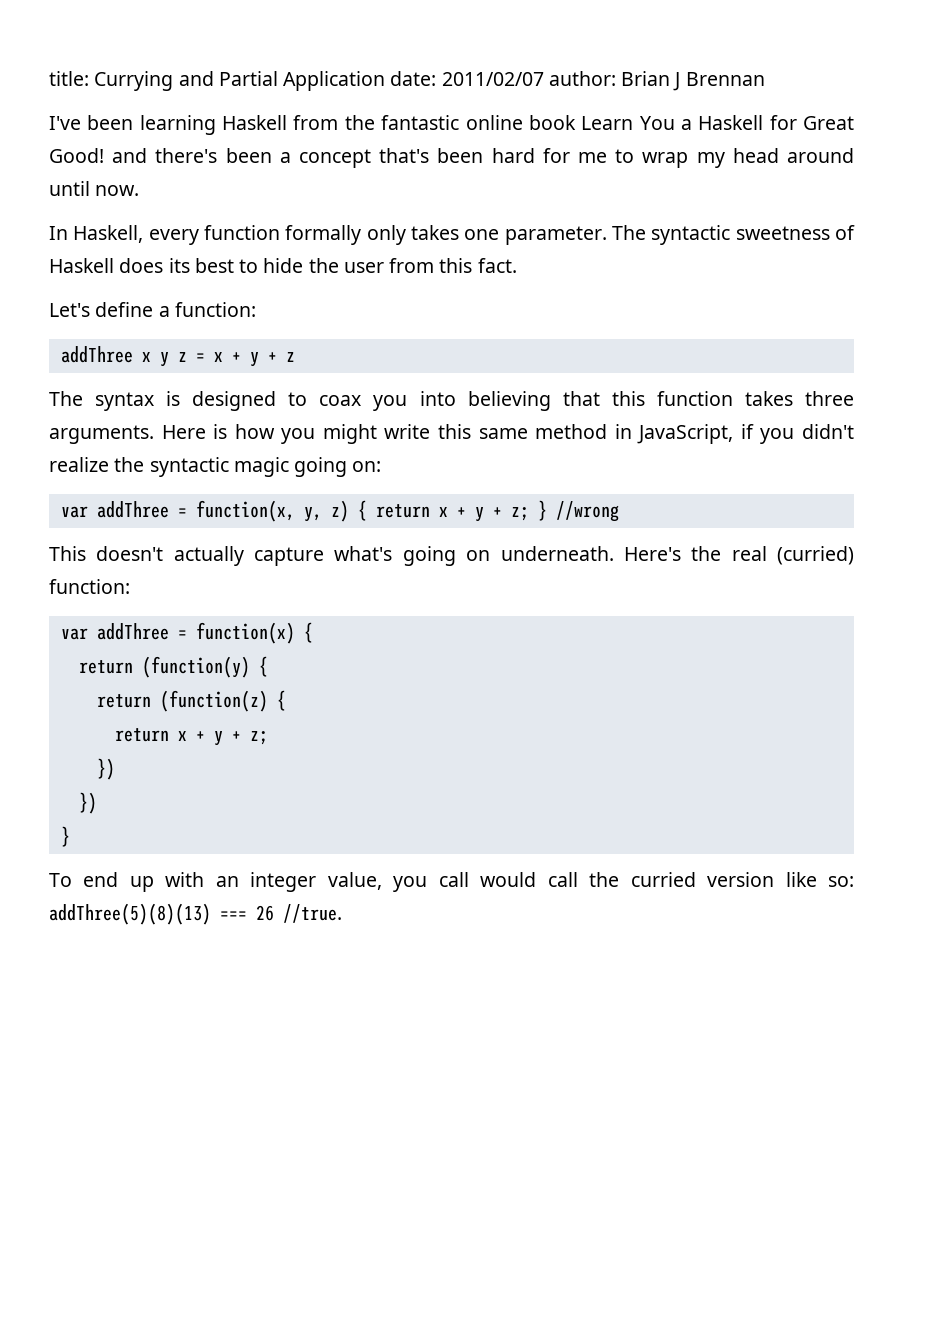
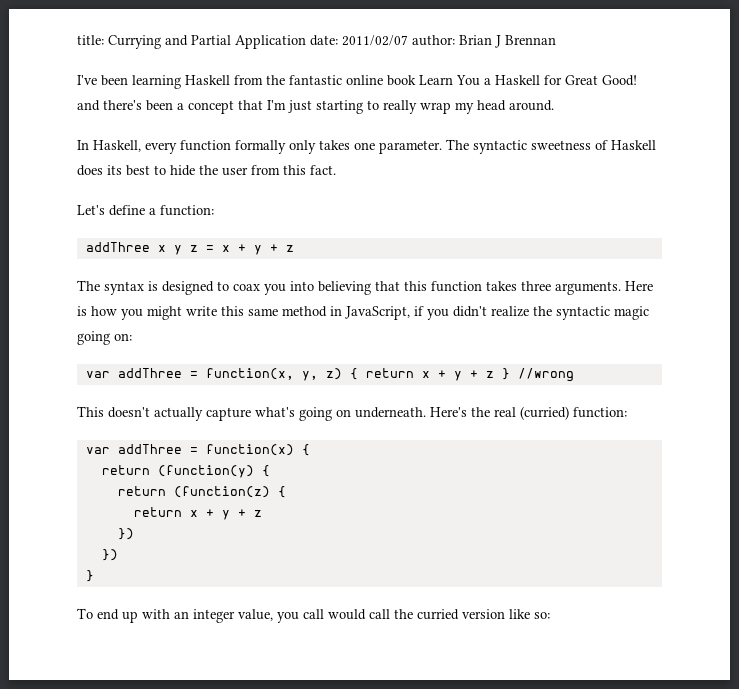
[379,148,855,168] [49,181,140,196] that's been hard for me to wrap my head around until now. -> [238,100,554,114] that I'm just starting to really wrap my head around.
[510,507,529,521] z; -> [485,371,494,378] z
[249,731,268,745] z; -> [253,510,262,517] z
[49,903,342,925] addThree(5)(8)(13) === 26 //true. -> (550, 615) none

